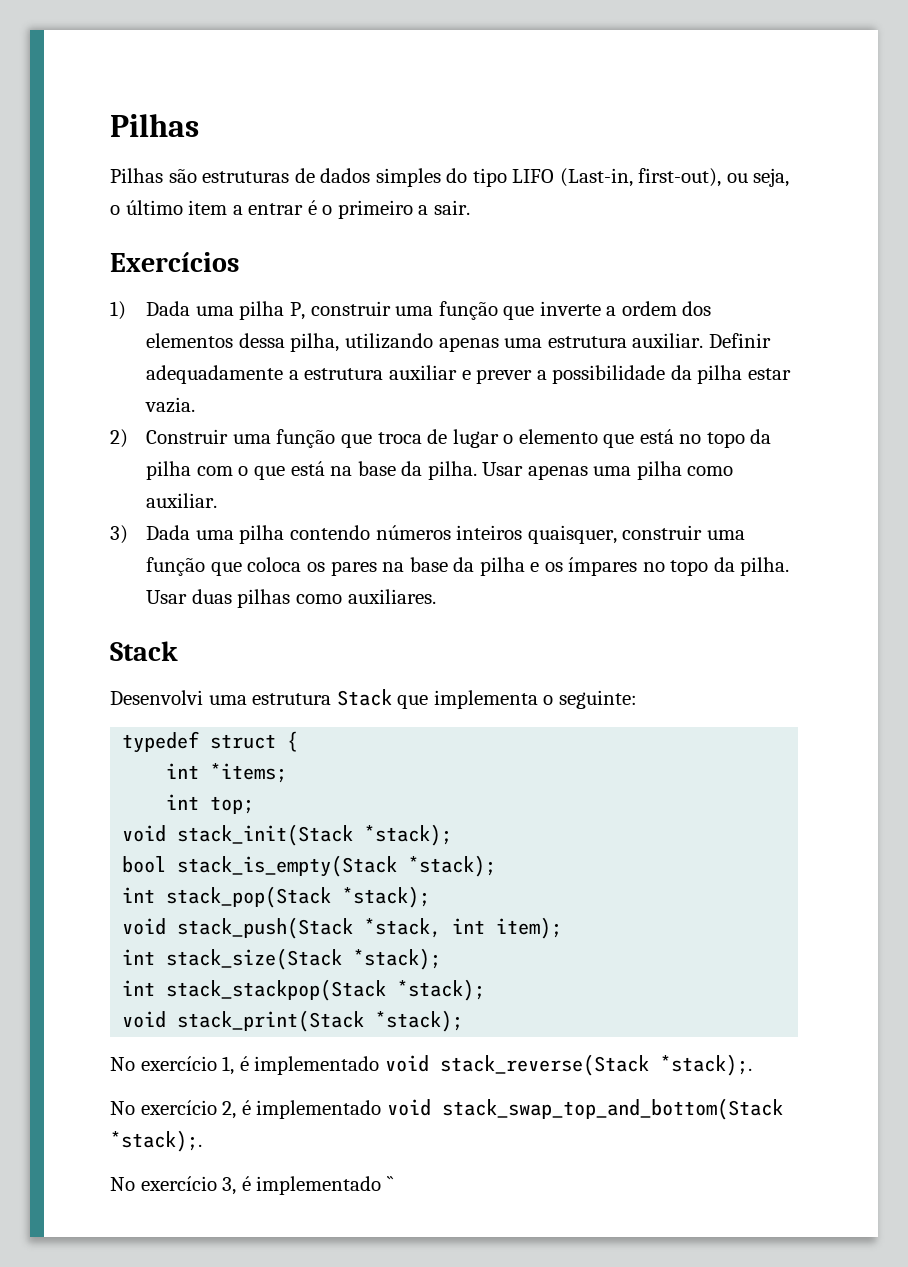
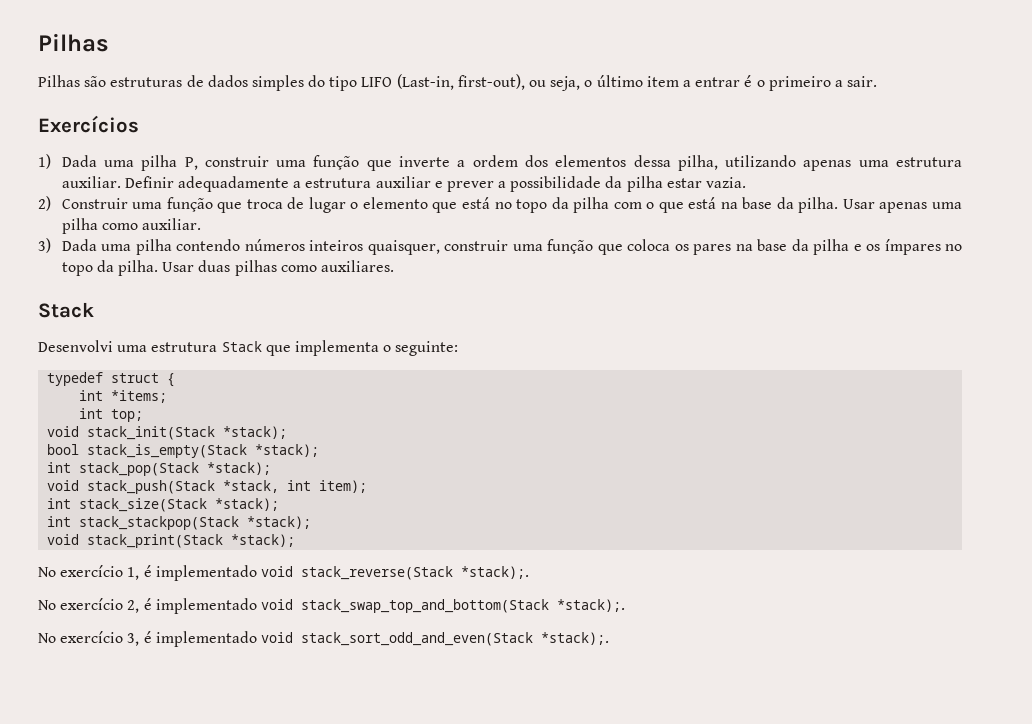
[386,1176,394,1191] `` -> [260,632,609,646] void stack_sort_odd_and_even(Stack *stack);.

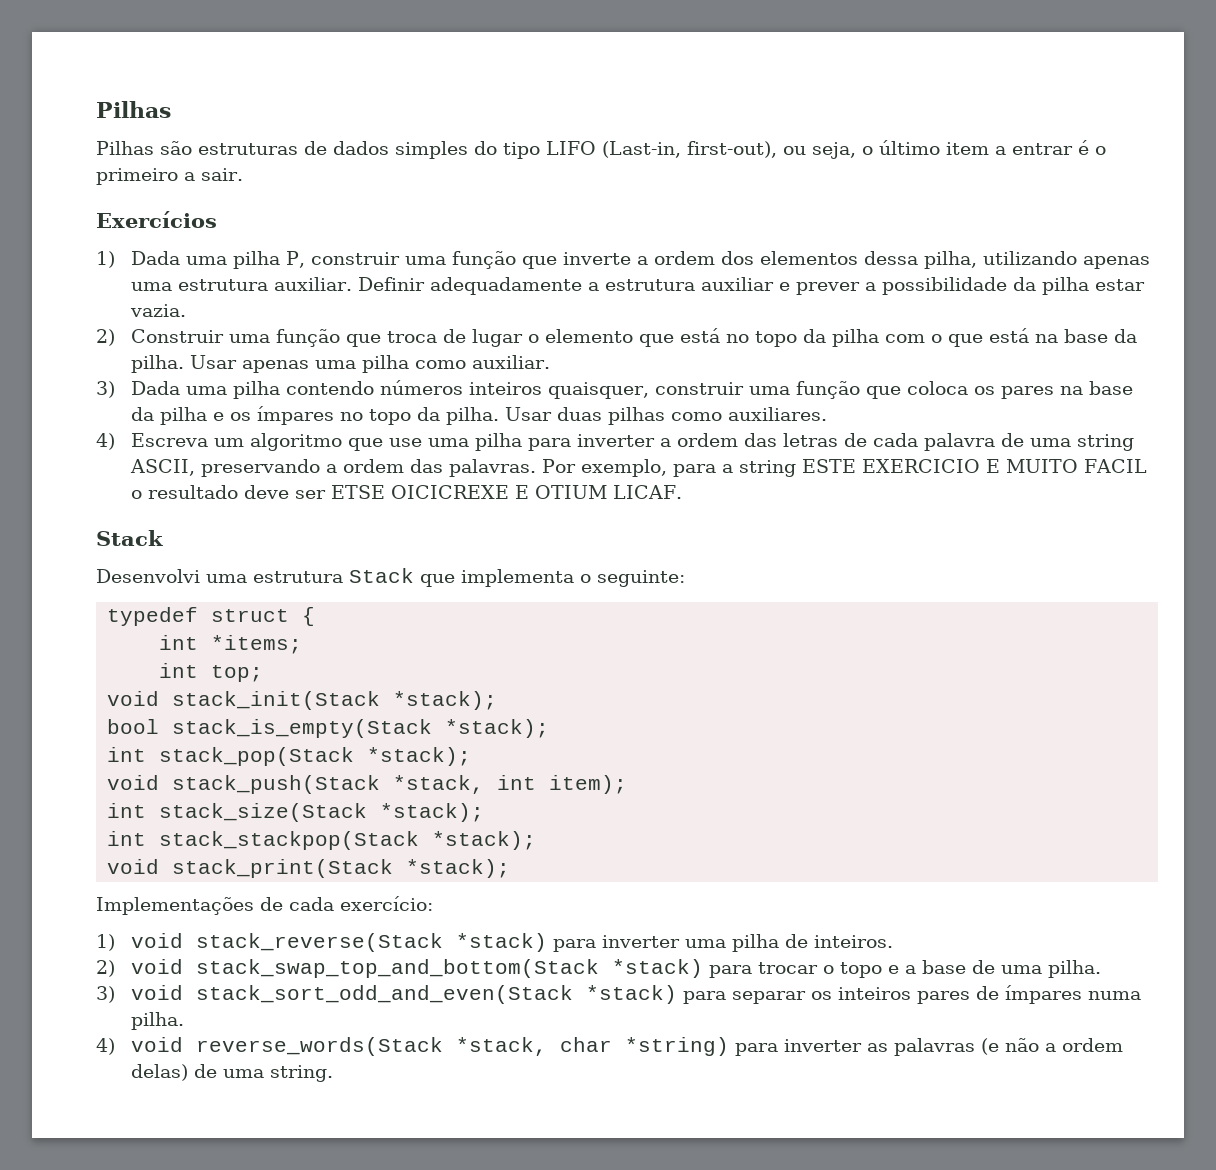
(394, 266) none -> [96,433,1135,451] [130,459,1148,477] [131,485,683,499] // 4) Escreva um algoritmo que use uma pilha para inverter a ordem das letras de cada palavra de uma string ASCII, preservando a ordem das palavras. Por exemplo, para a string ESTE EXERCICIO E MUITO FACIL o resultado deve ser ETSE OICICREXE E OTIUM LICAF.
[38,565,529,581] [38,598,625,614] [38,631,609,647] No exercício 1, é implementado void stack_reverse(Stack *stack);. // No exercício 2, é implementado void stack_swap_top_and_bottom(Stack *stack);. // No exercício 3, é implementado void stack_sort_odd_and_even(Stack *stack);. -> [96,896,433,915] [96,933,894,952] [96,959,1102,978] [96,985,1142,1004] [131,1012,185,1030] [96,1037,1124,1056] [131,1064,334,1082] Implementações de cada exercício: // 1) void stack_reverse(Stack *stack) para inverter uma pilha de inteiros. // 2) void stack_swap_top_and_bottom(Stack *stack) para trocar o topo e a base de uma pilha. // 3) void stack_sort_odd_and_even(Stack *stack) para separar os inteiros pares de ímpares numa pilha. // 4) void reverse_words(Stack *stack, char *string) para inverter as palavras (e não a ordem delas) de uma string.

